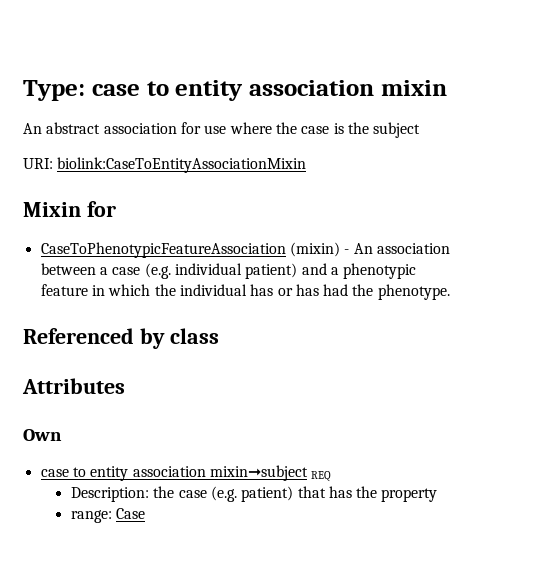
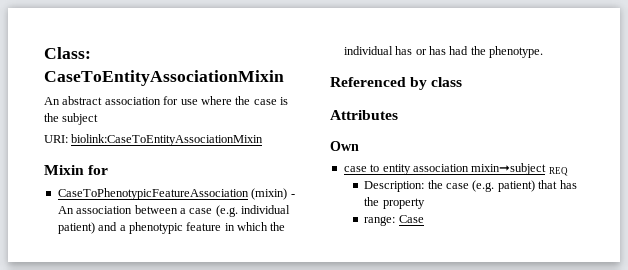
[23,80,447,101] Type: case to entity association mixin -> [44,47,91,59] [44,70,284,86] Class: CaseToEntityAssociationMixin

